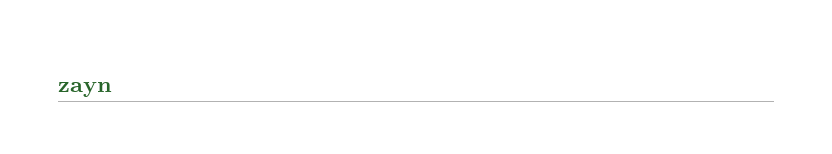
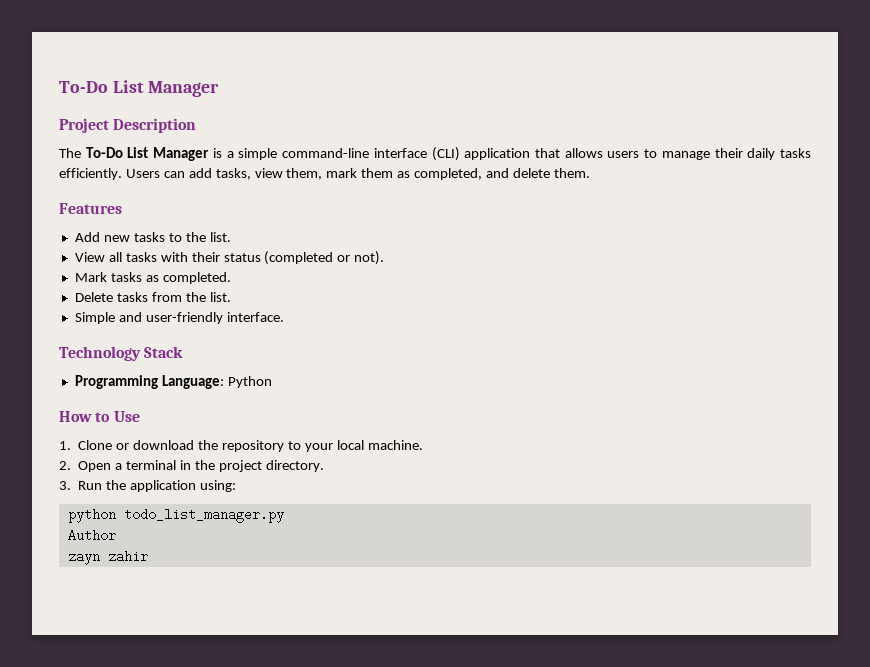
[58,82,112,97] zayn -> [59,80,220,97] [59,118,197,133] [59,147,811,161] [59,168,590,180] [59,203,122,214] [74,232,231,242] [74,251,385,265] [74,272,231,284] [74,292,231,302] [74,312,284,324] [59,346,184,361] [74,375,272,389] [59,411,140,422] [59,440,423,452] [59,460,324,472] [59,480,236,492] [67,508,284,523] [67,529,116,542] [67,550,148,565] To-Do List Manager // Project Description // The To-Do List Manager is a simple command-line interface (CLI) application that allows users to manage their daily tasks efficiently. Users can add tasks, view them, mark them as completed, and delete them. // Features // Add new tasks to the list. // View all tasks with their status (completed or not). // Mark tasks as completed. // Delete tasks from the list. // Simple and user-friendly interface. // Technology Stack // Programming Language: Python // How to Use // 1. Clone or download the repository to your local machine. // 2. Open a terminal in the project directory. // 3. Run the application using: // python todo_list_manager.py // Author // zayn zahir

